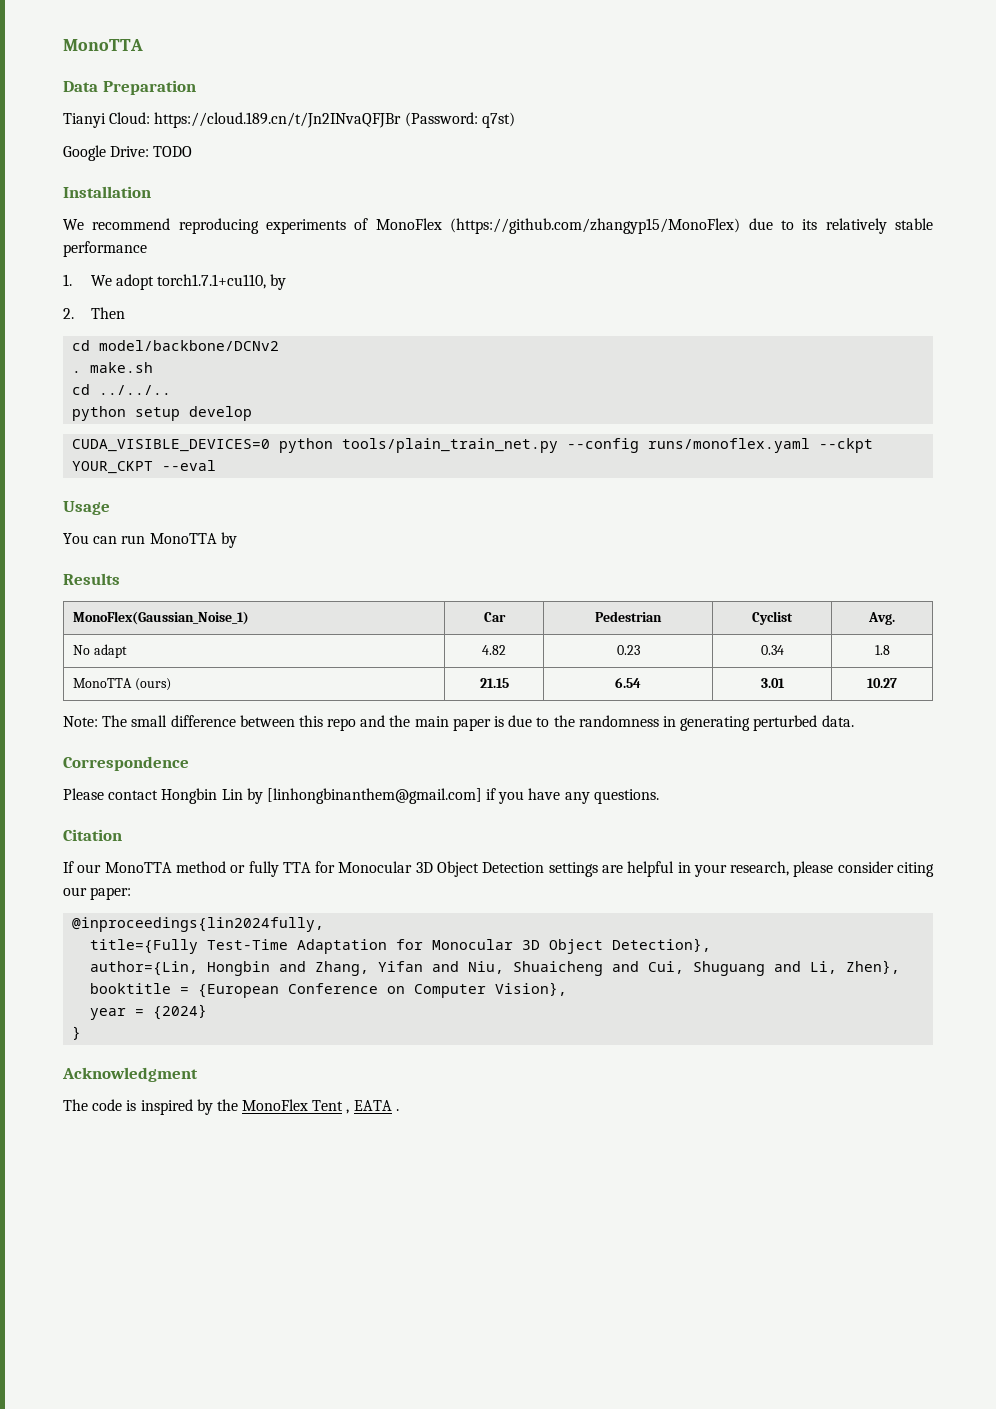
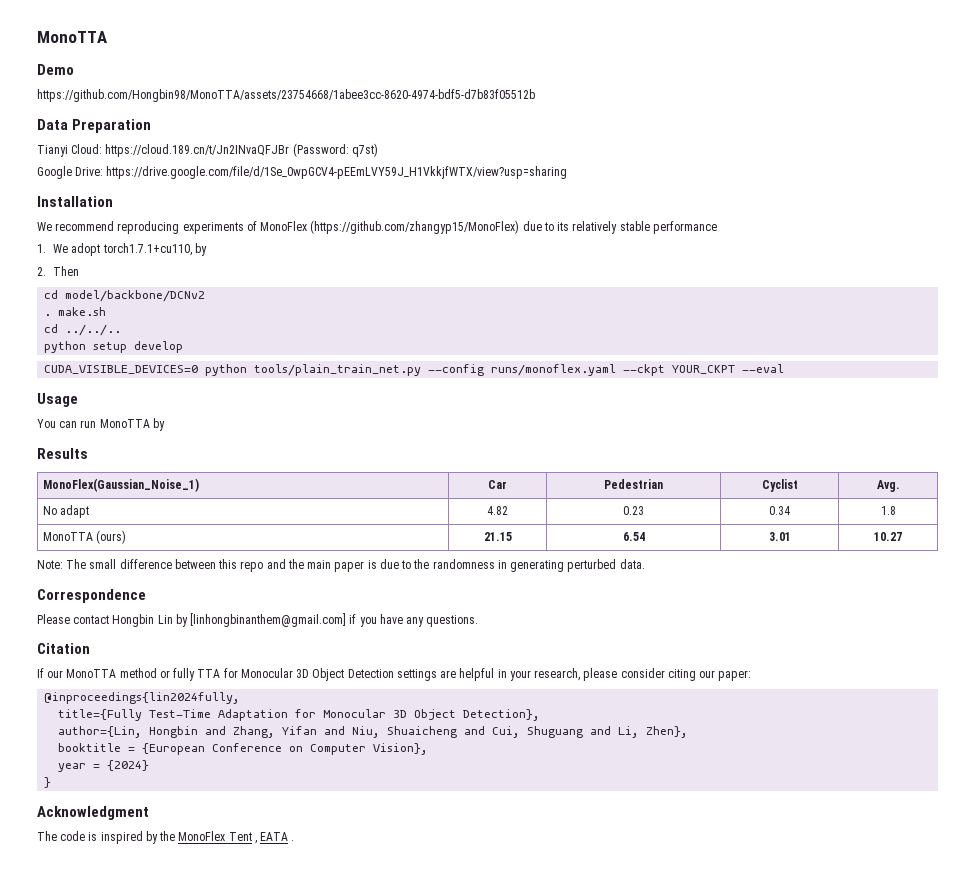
[63,39,143,51] MonoTTA -> [37,31,107,43] [37,64,74,75] [37,89,535,102] MonoTTA // Demo // https://github.com/Hongbin98/MonoTTA/assets/23754668/1abee3cc-8620-4974-bdf5-d7b83f05512b
[153,146,193,157] TODO -> [106,166,568,179] https://drive.google.com/file/d/1Se_0wpGCV4-pEEmLVY59J_H1VkkjfWTX/view?usp=sharing

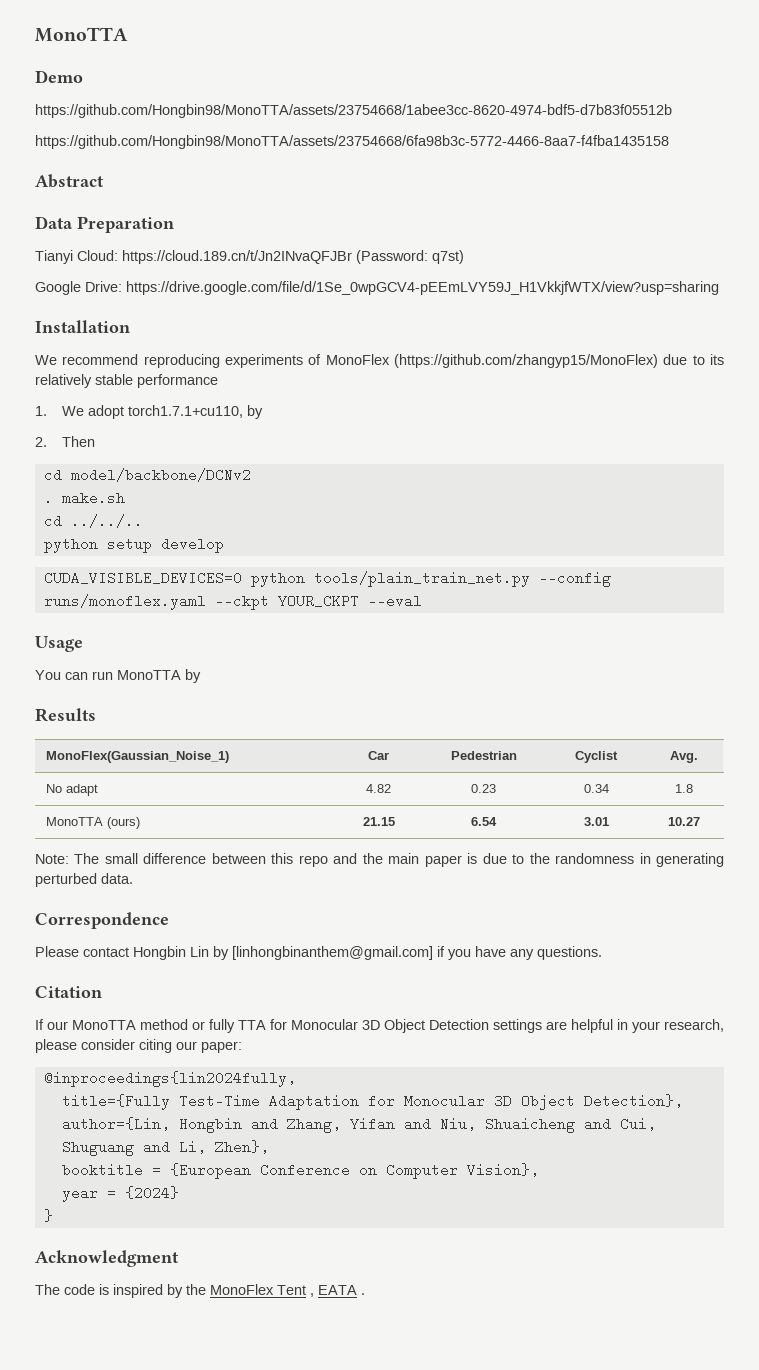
(535, 95) none -> [35,135,669,149] [35,174,104,188] // https://github.com/Hongbin98/MonoTTA/assets/23754668/6fa98b3c-5772-4466-8aa7-f4fba1435158 // Abstract

